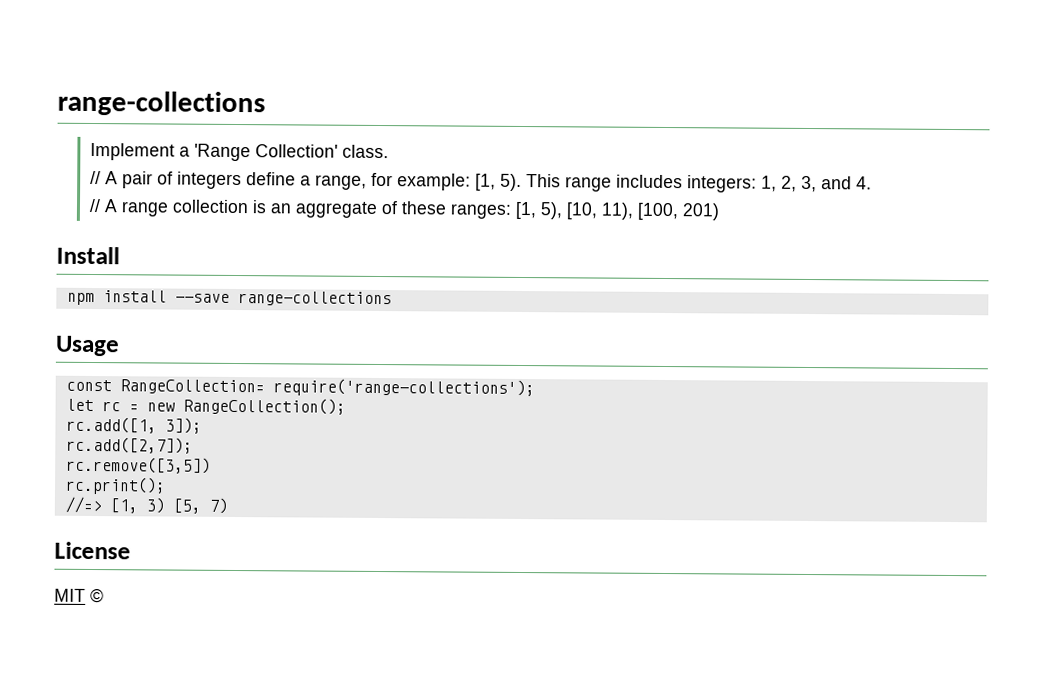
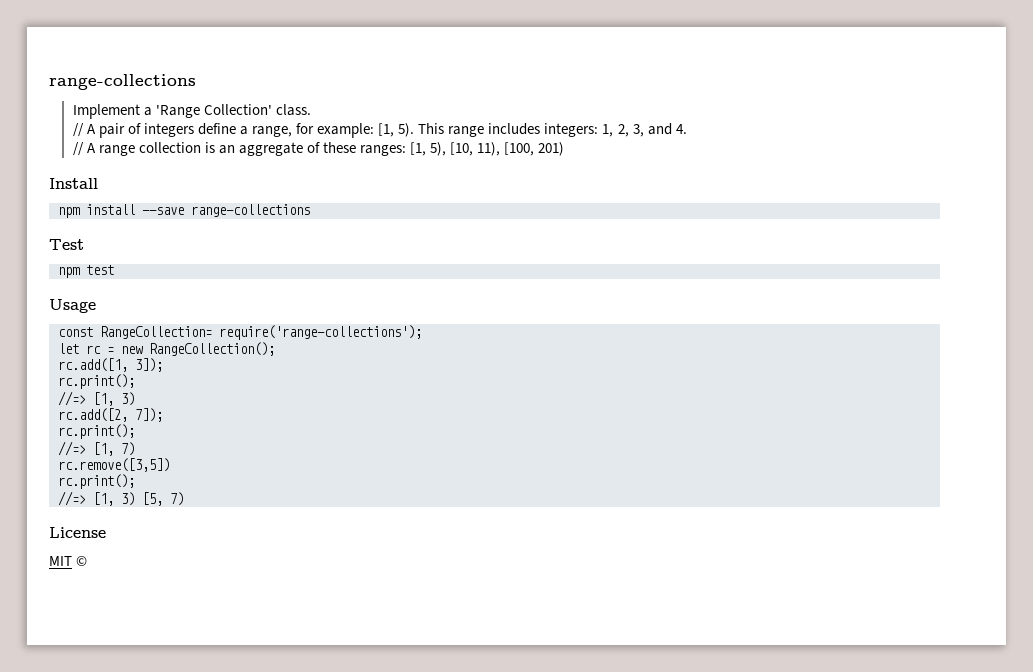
(392, 299) none -> [49,239,84,250] [58,265,114,278] // Test // npm test
[65,436,193,454] rc.add([2,7]); -> [58,374,135,389] [58,391,135,406] [58,408,163,422] [58,424,135,439] [58,441,135,456] rc.print(); // //=> [1, 3) // rc.add([2, 7]); // rc.print(); // //=> [1, 7)

